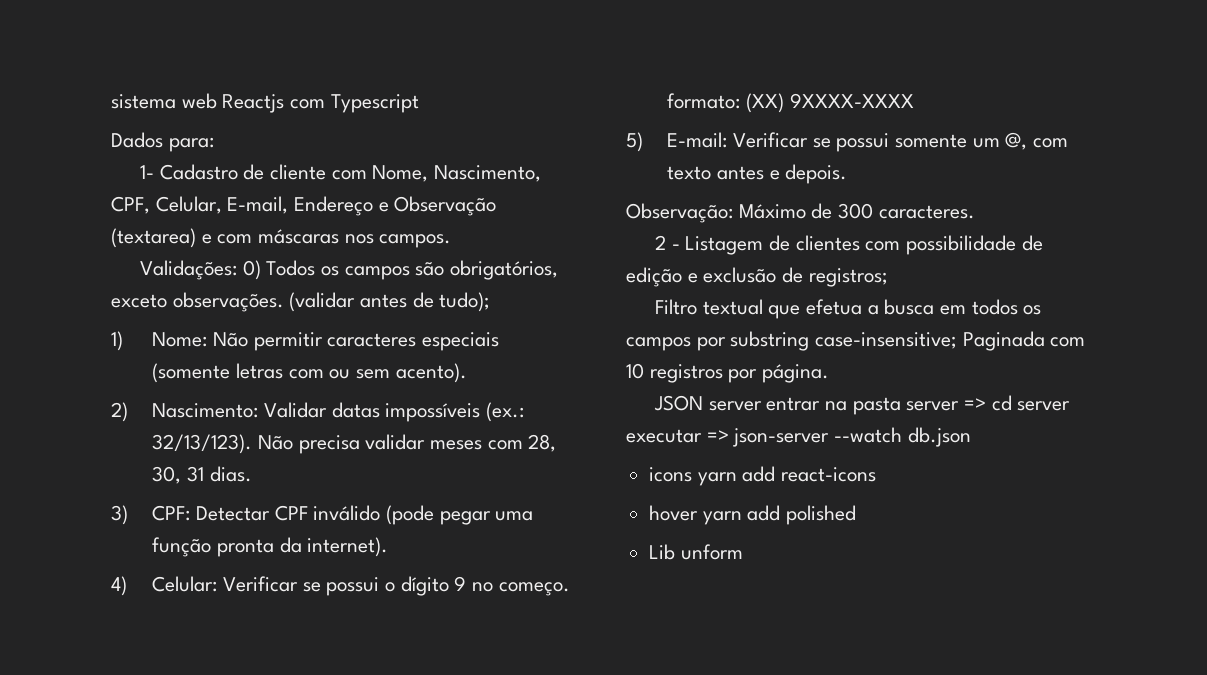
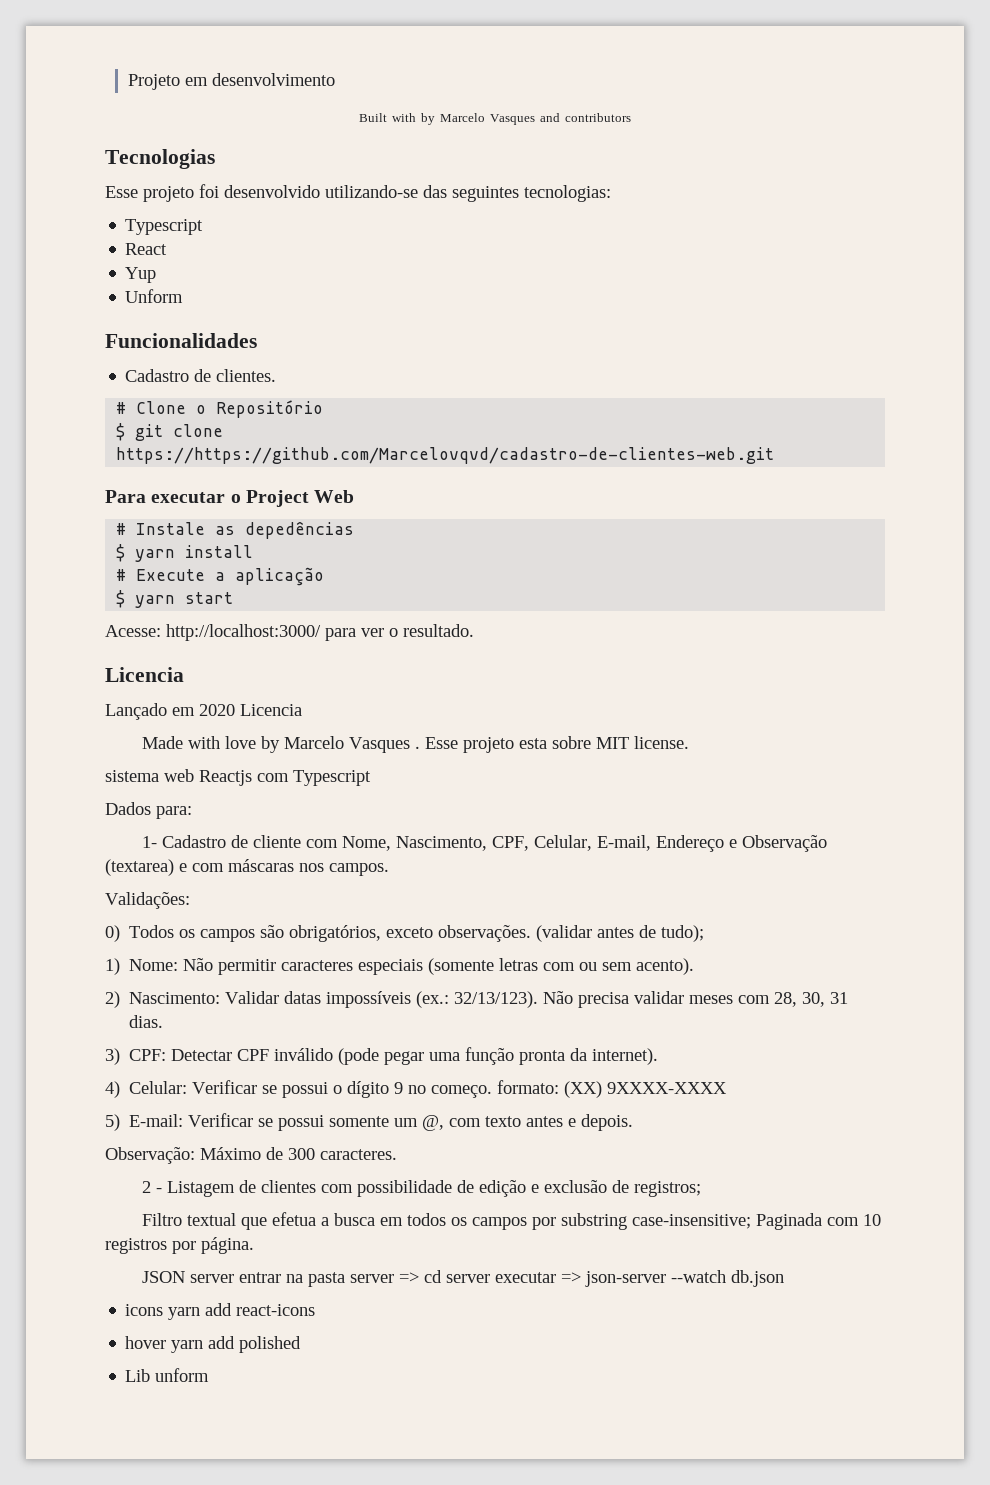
(111, 101) none -> [127,73,335,90] [359,113,631,125] [105,149,215,169] [105,184,611,202] [125,219,204,235] [125,243,168,255] [125,267,157,283] [125,289,184,303] [105,333,257,348] [125,369,277,382] [116,400,324,418] [116,423,224,441] [116,447,775,464] [105,490,355,507] [116,521,355,539] [116,544,254,562] [116,567,325,586] [116,590,234,608] [105,624,474,641] [105,667,184,682] [105,703,302,720] [142,736,690,753] Projeto em desenvolvimento // Built with by Marcelo Vasques and contributors // Tecnologias // Esse projeto foi desenvolvido utilizando-se das seguintes tecnologias: // Typescript // React // Yup // Unform // Funcionalidades // Cadastro de clientes. // # Clone o Repositório // $ git clone https://https://github.com/Marcelovqvd/cadastro-de-clientes-web.git // Para executar o Project Web // # Instale as depedências // $ yarn install // # Execute a aplicação // $ yarn start // Acesse: http://localhost:3000/ para ver o resultado. // Licencia // Lançado em 2020 Licencia // Made with love by Marcelo Vasques . Esse projeto esta sobre MIT license. //
(237, 270) none -> (190, 900) //

